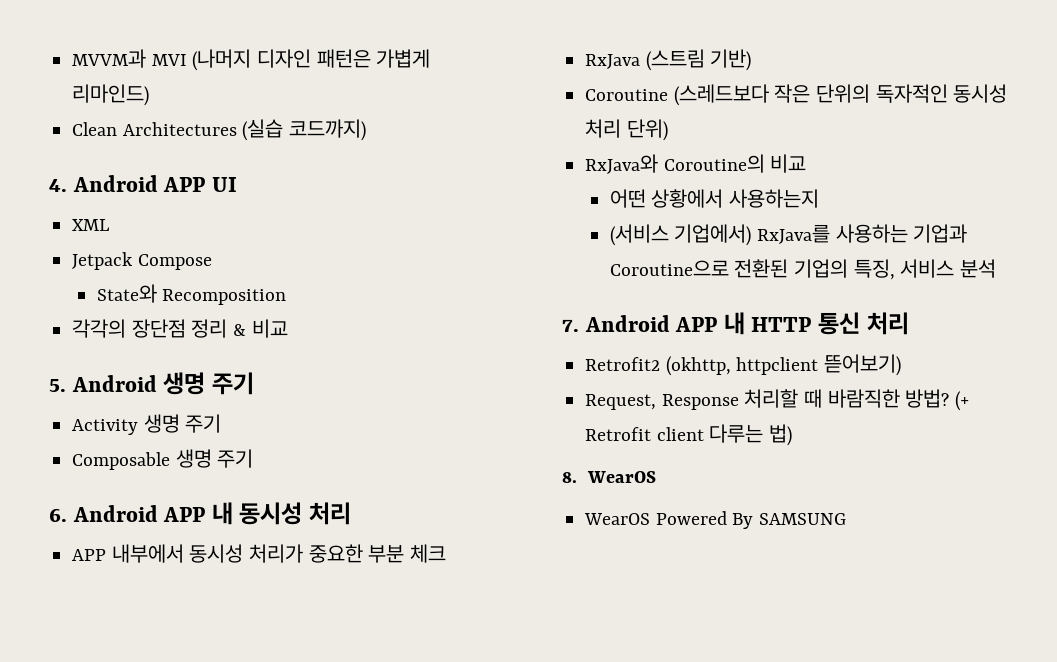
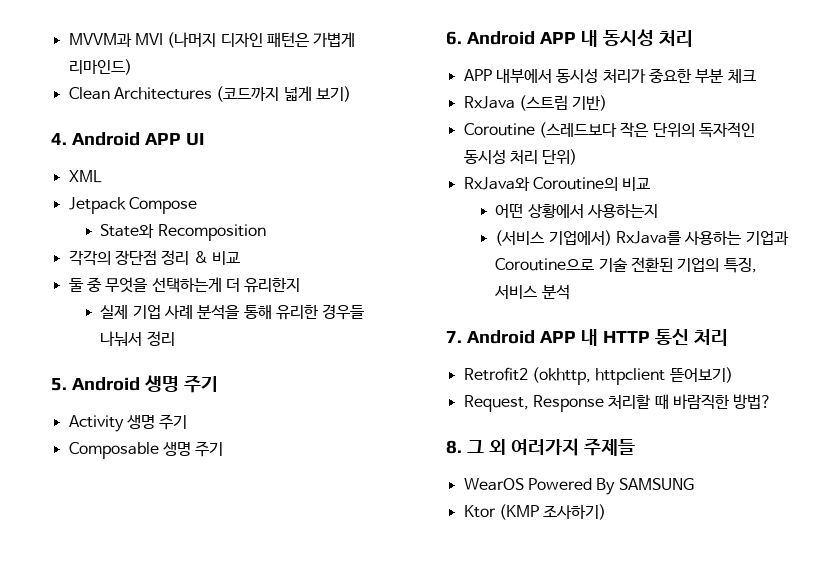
[242,119,367,141] (실습 코드까지) -> [216,86,351,102] (코드까지 넓게 보기)
(288, 328) none -> [68,277,301,293] [100,304,366,320] [100,331,175,347] // 둘 중 무엇을 선택하는게 더 유리한지 // 실제 기업 사례 분석을 통해 유리한 경우들 나눠서 정리
(729, 268) none -> [598,257,628,272] 기술
[955,391,970,411] [585,424,793,446] [562,471,656,483] (+ Retrofit client 다루는 법) // 8. WearOS -> [446,438,635,456] // 8. 그 외 여러가지 주제들
(847, 519) none -> [463,504,607,520] // Ktor (KMP 조사하기)

